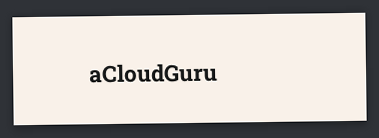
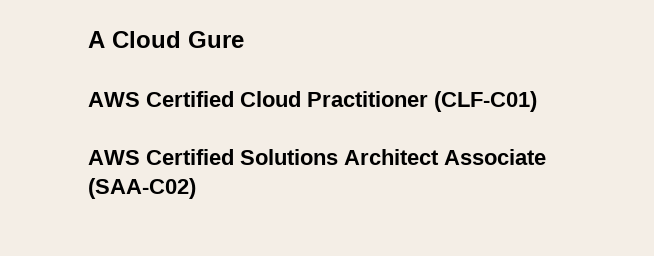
[88,62,218,84] aCloudGuru -> [88,31,244,48] [88,91,537,112] [88,149,546,165] [88,178,196,199] A Cloud Gure // AWS Certified Cloud Practitioner (CLF-C01) // AWS Certified Solutions Architect Associate (SAA-C02)

